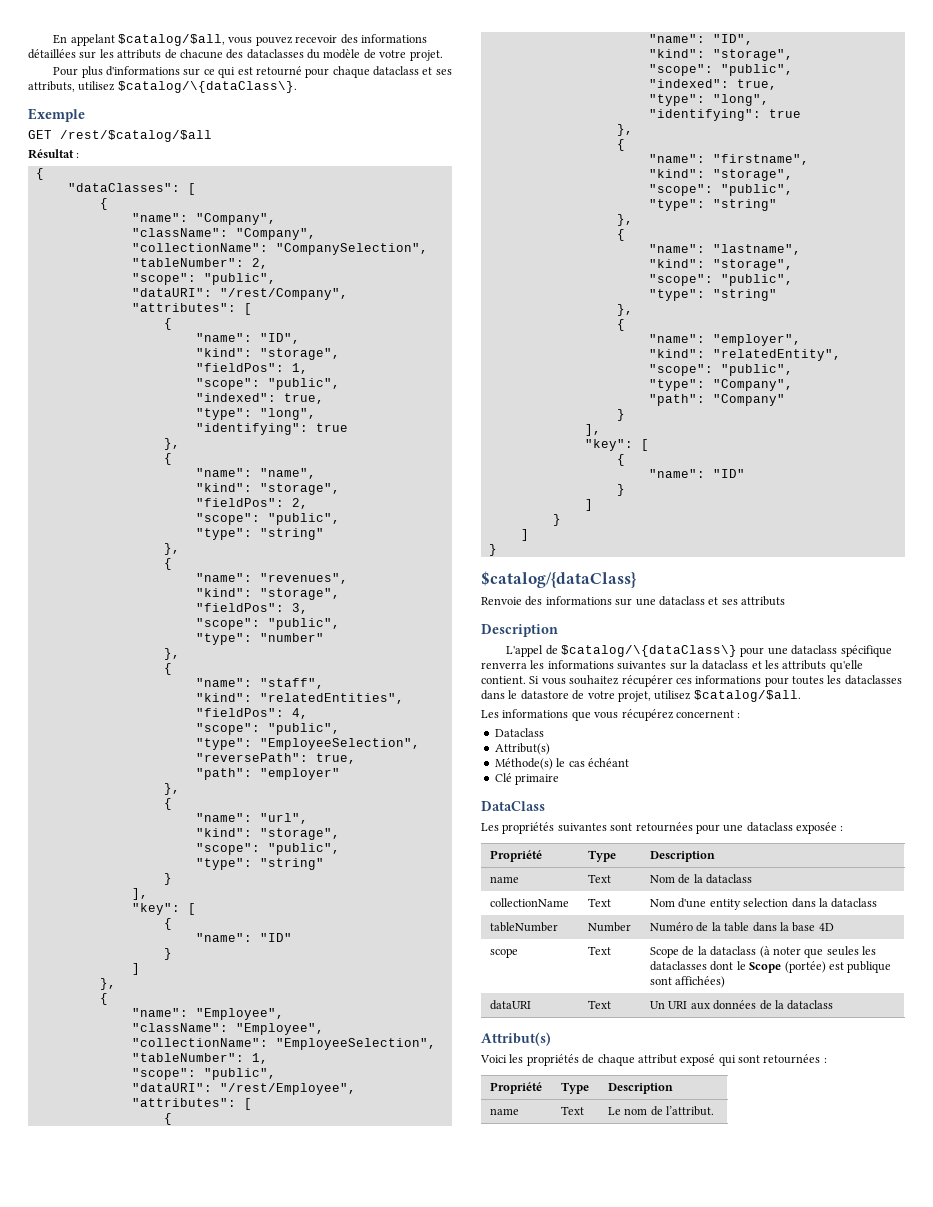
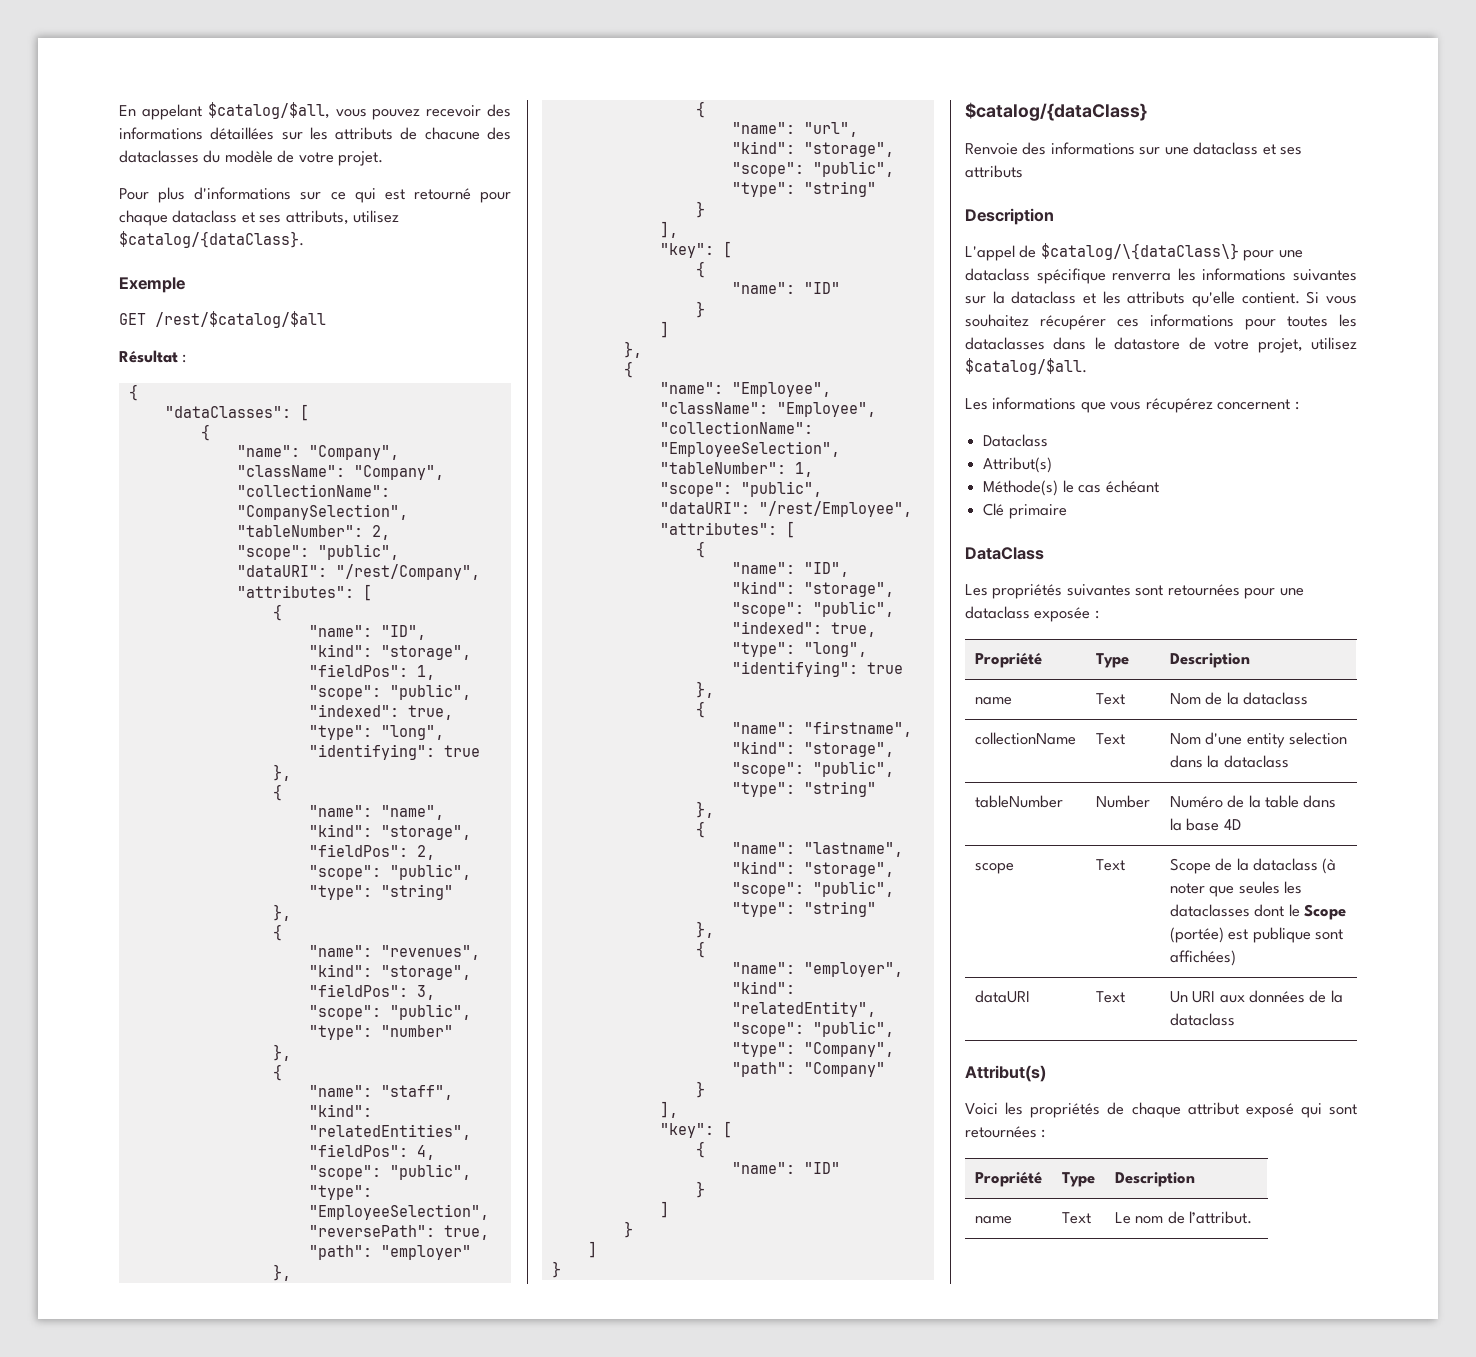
[117,81,297,93] $catalog/\{dataClass\}. -> [119,231,304,248] $catalog/{dataClass}.

